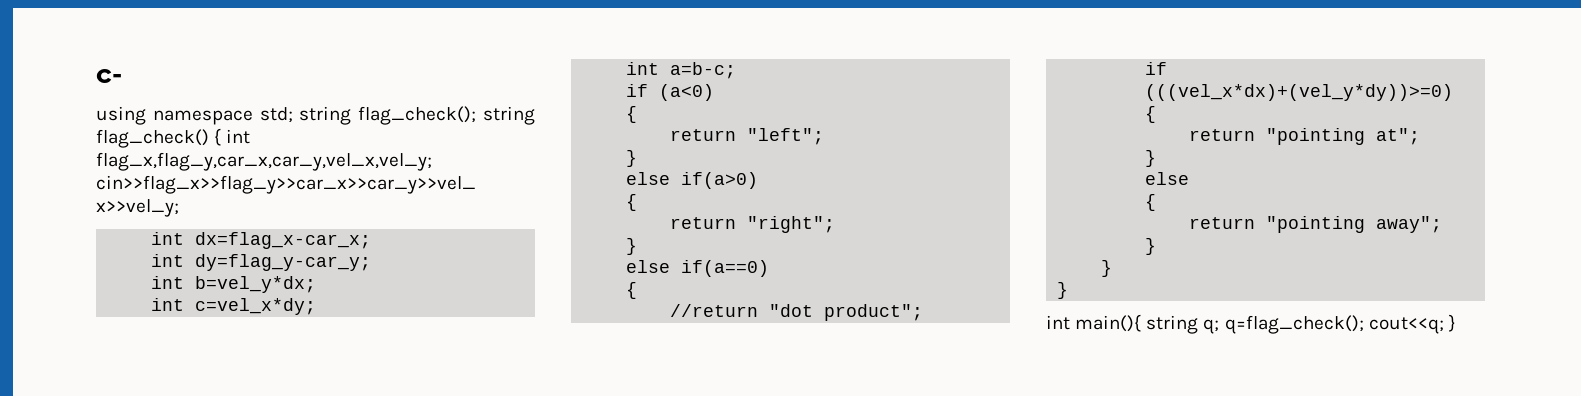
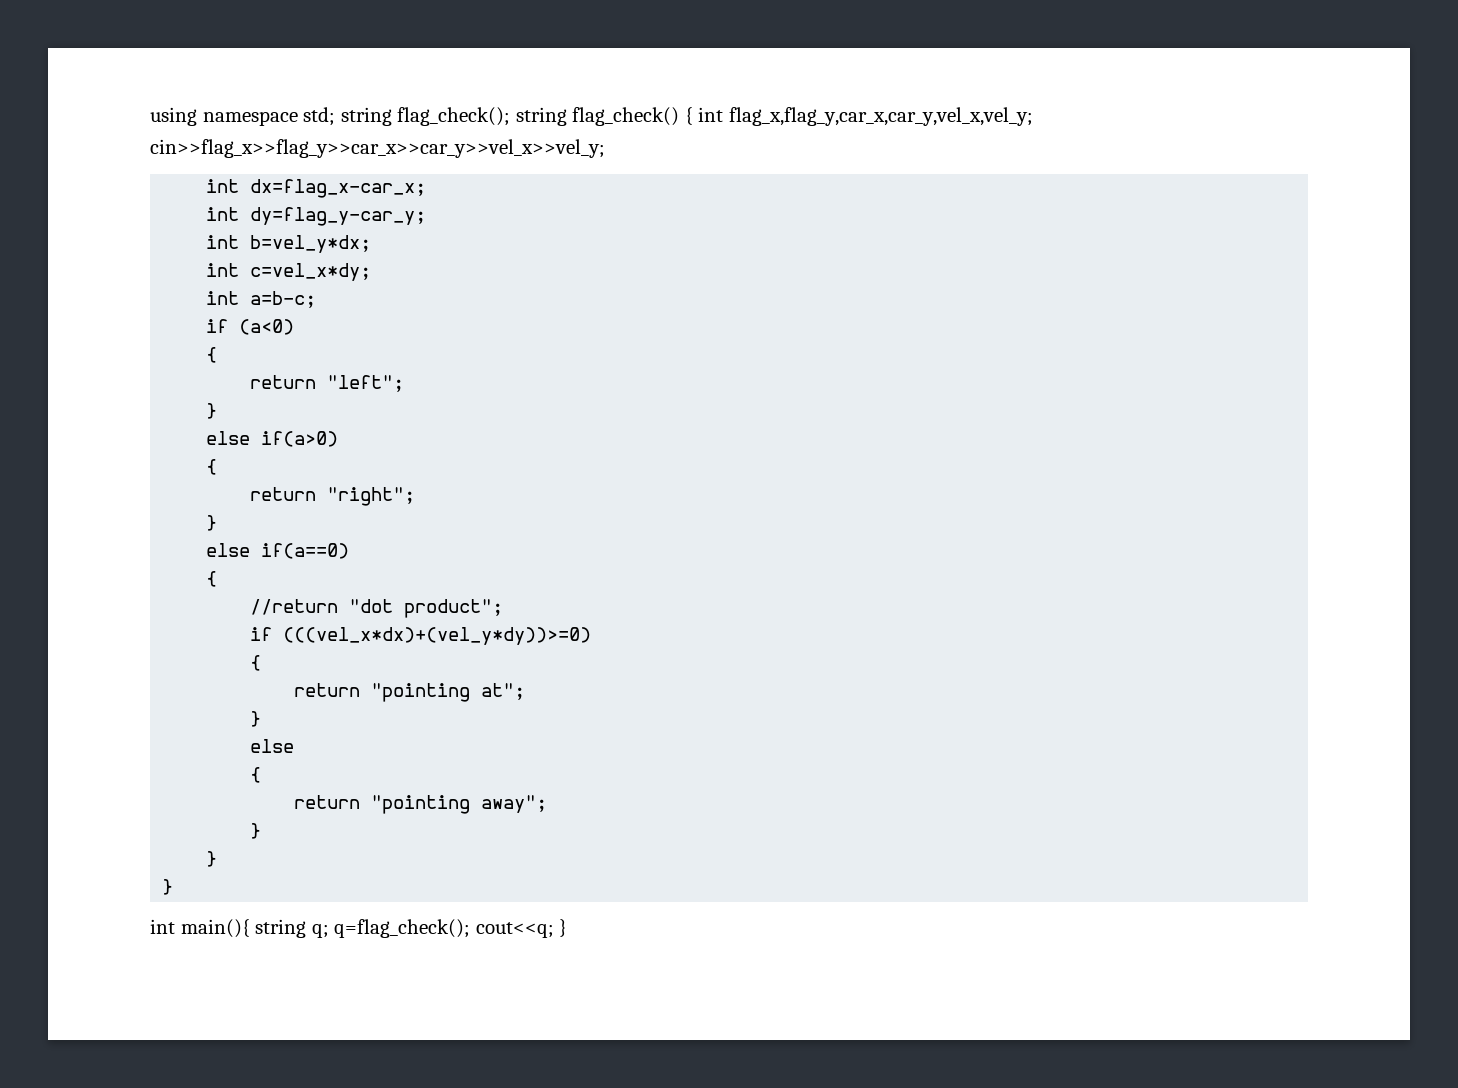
[96,69,122,83] c- // -> (150, 116) none

